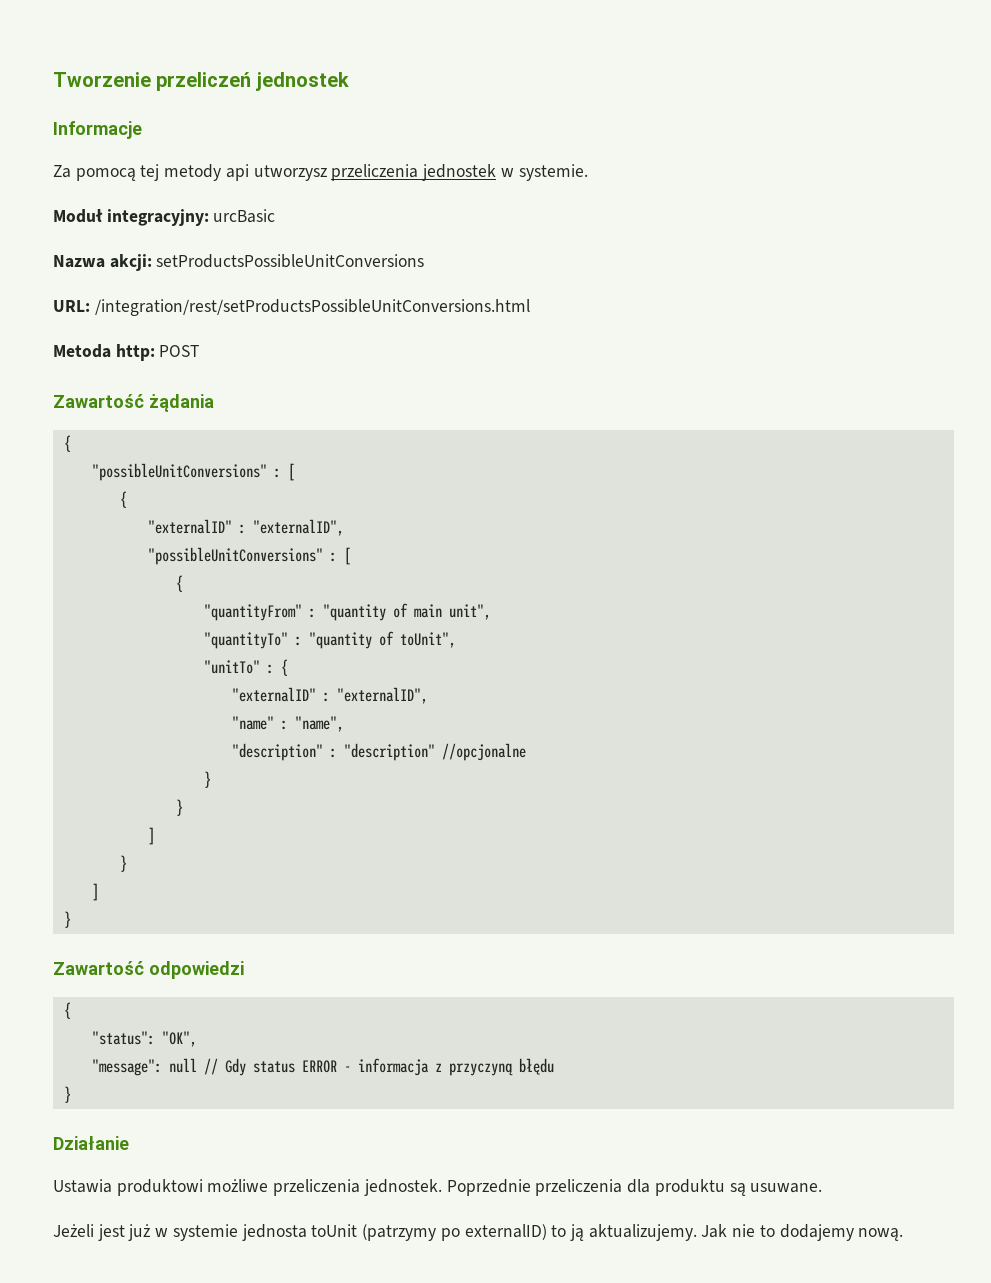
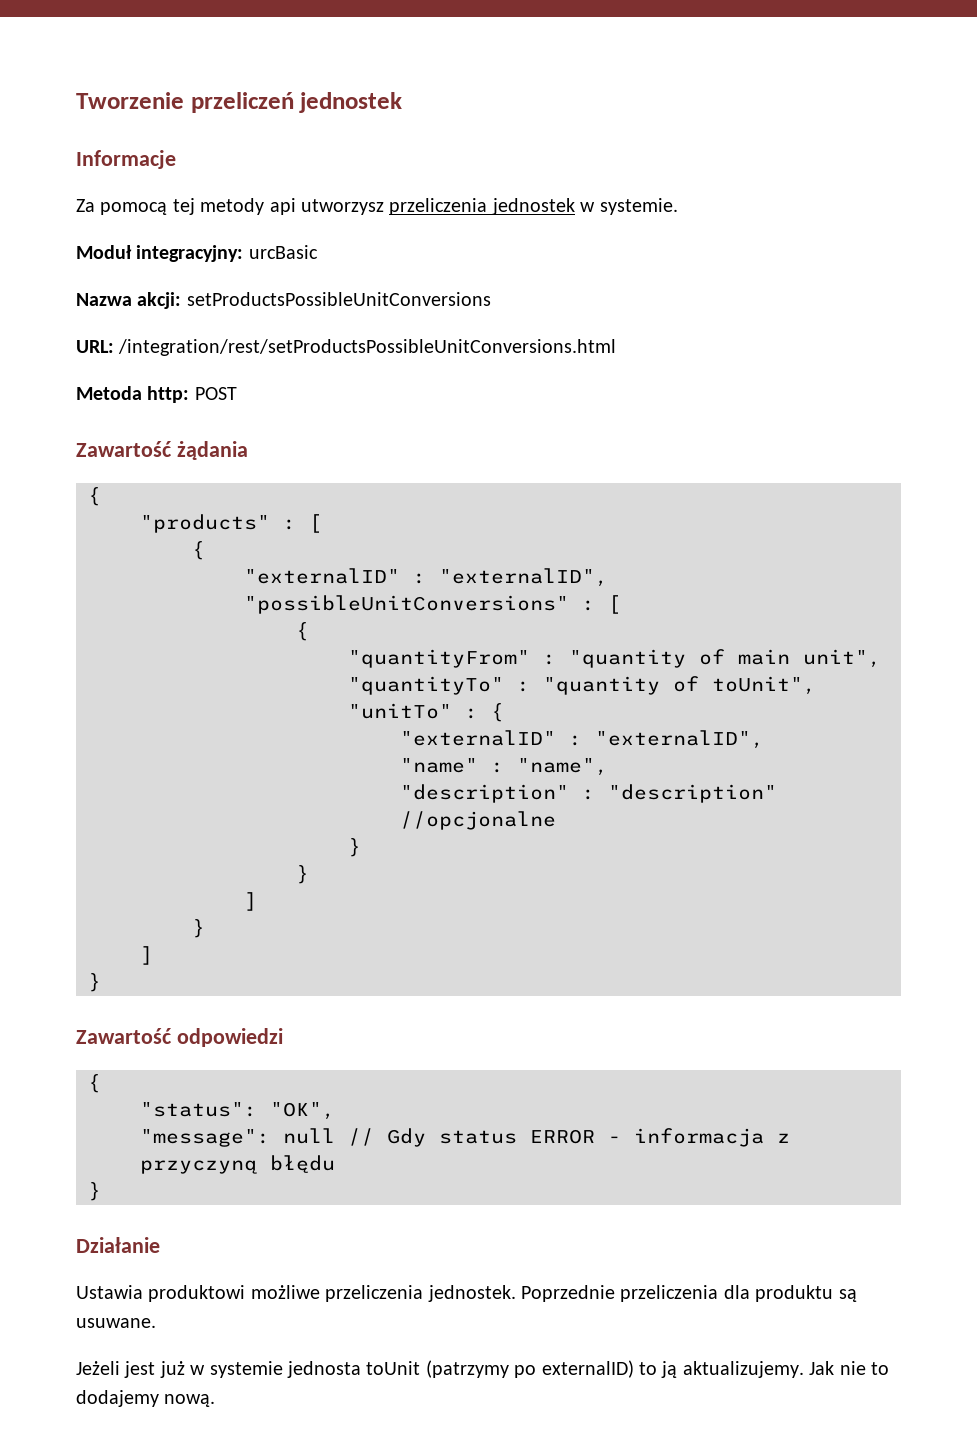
[91,463,267,481] "possibleUnitConversions" -> [140,514,270,533] "products"

